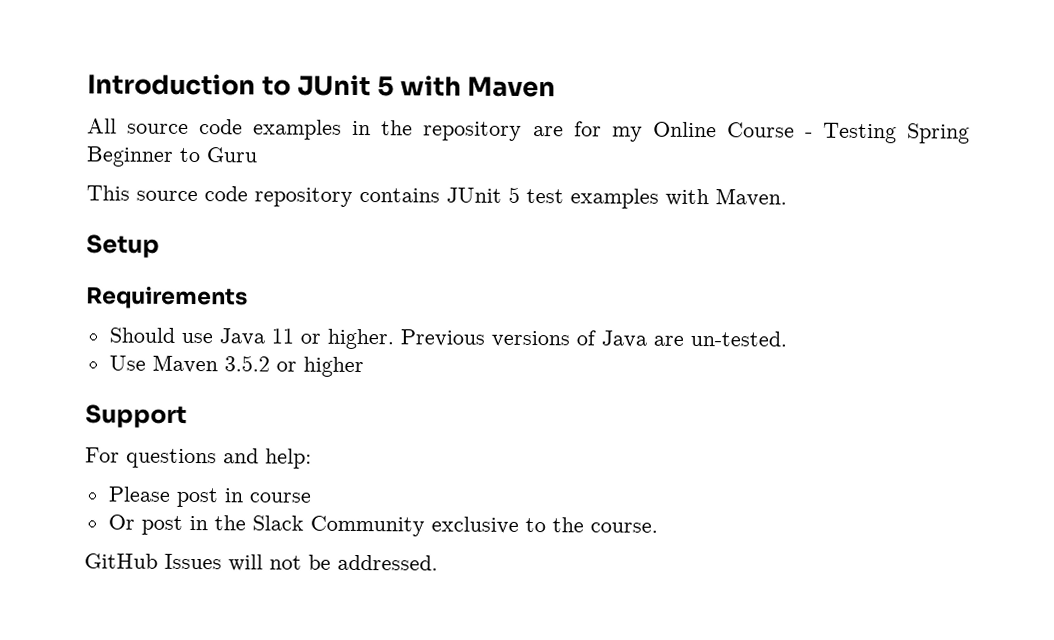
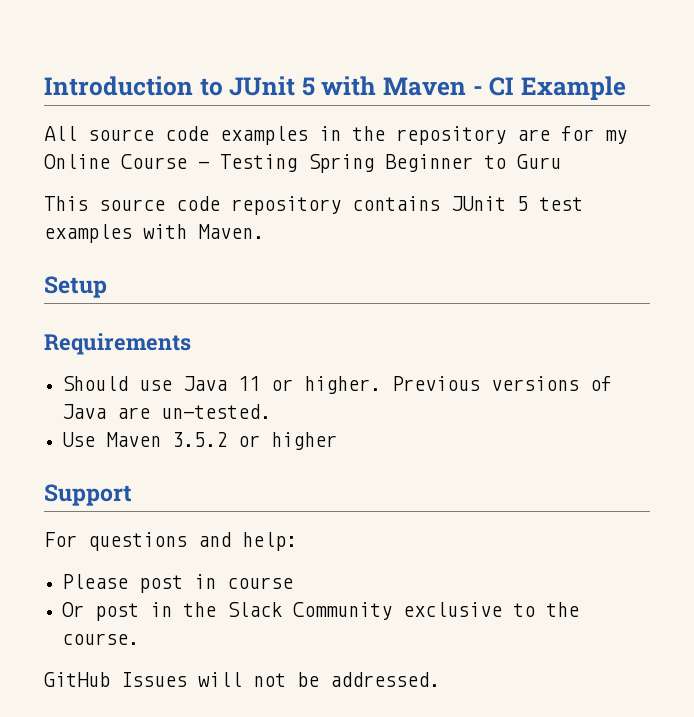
(557, 87) none -> [472,76,626,100] - CI Example

